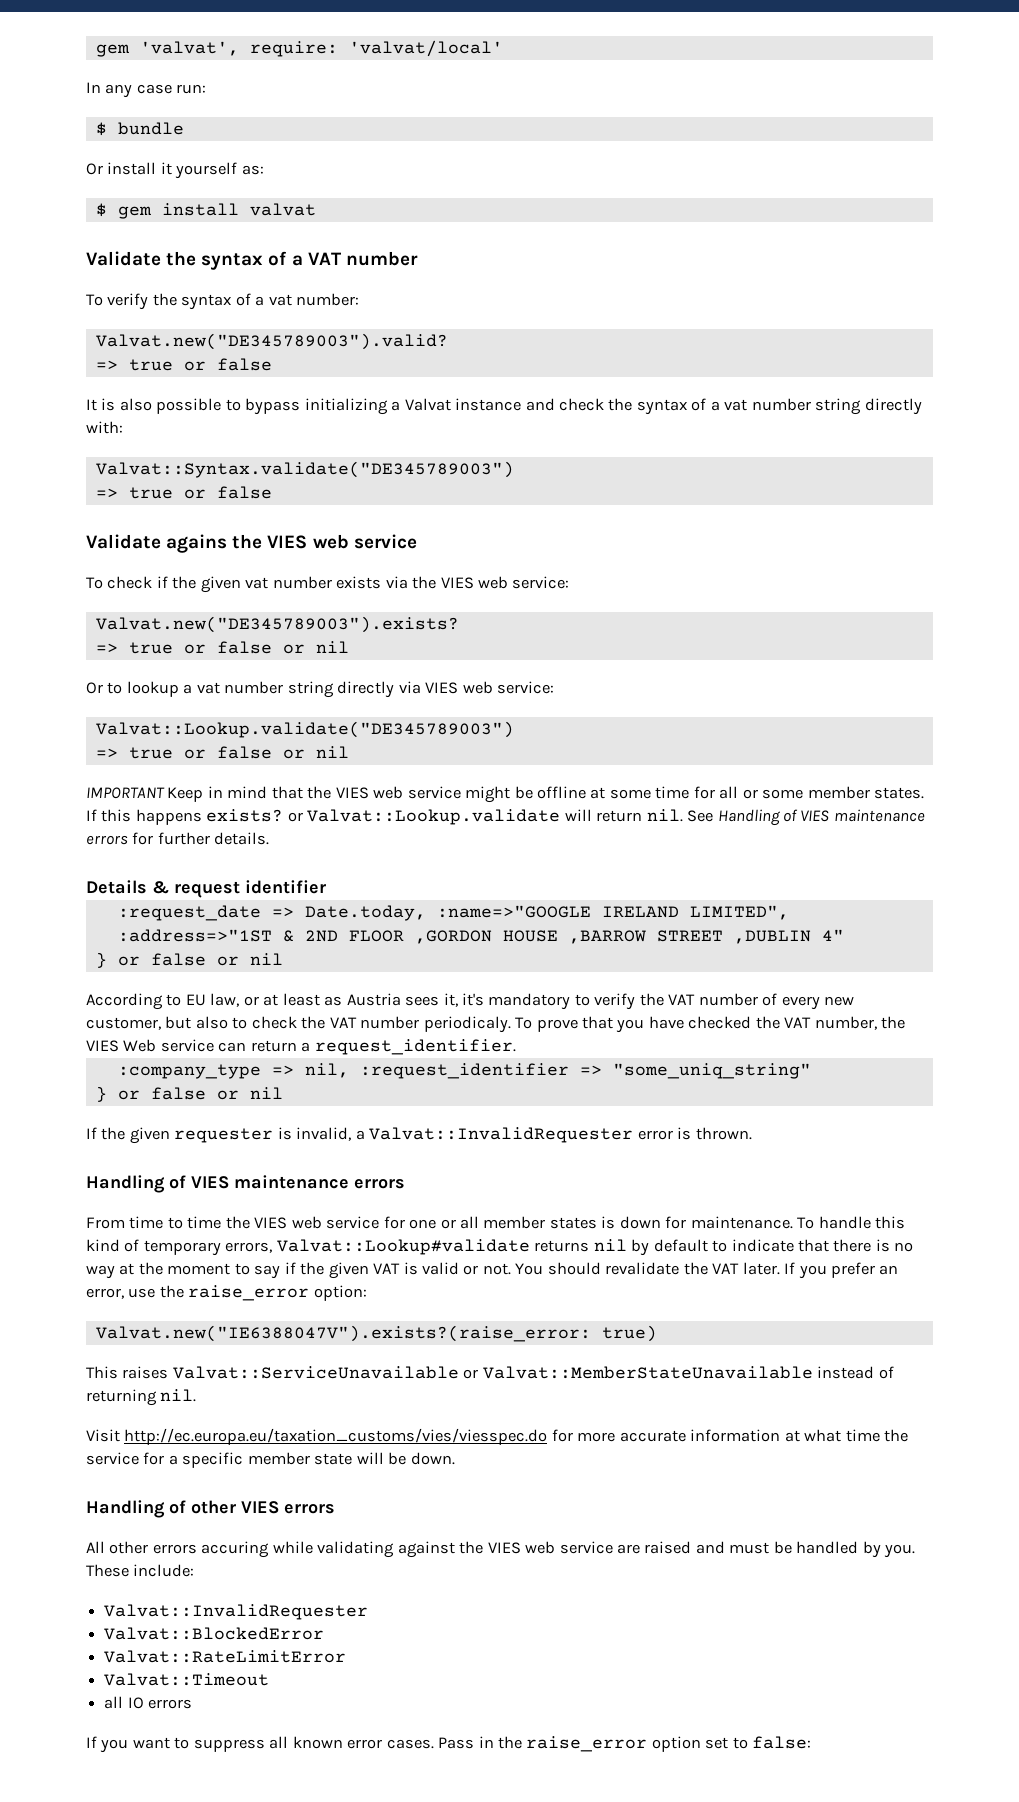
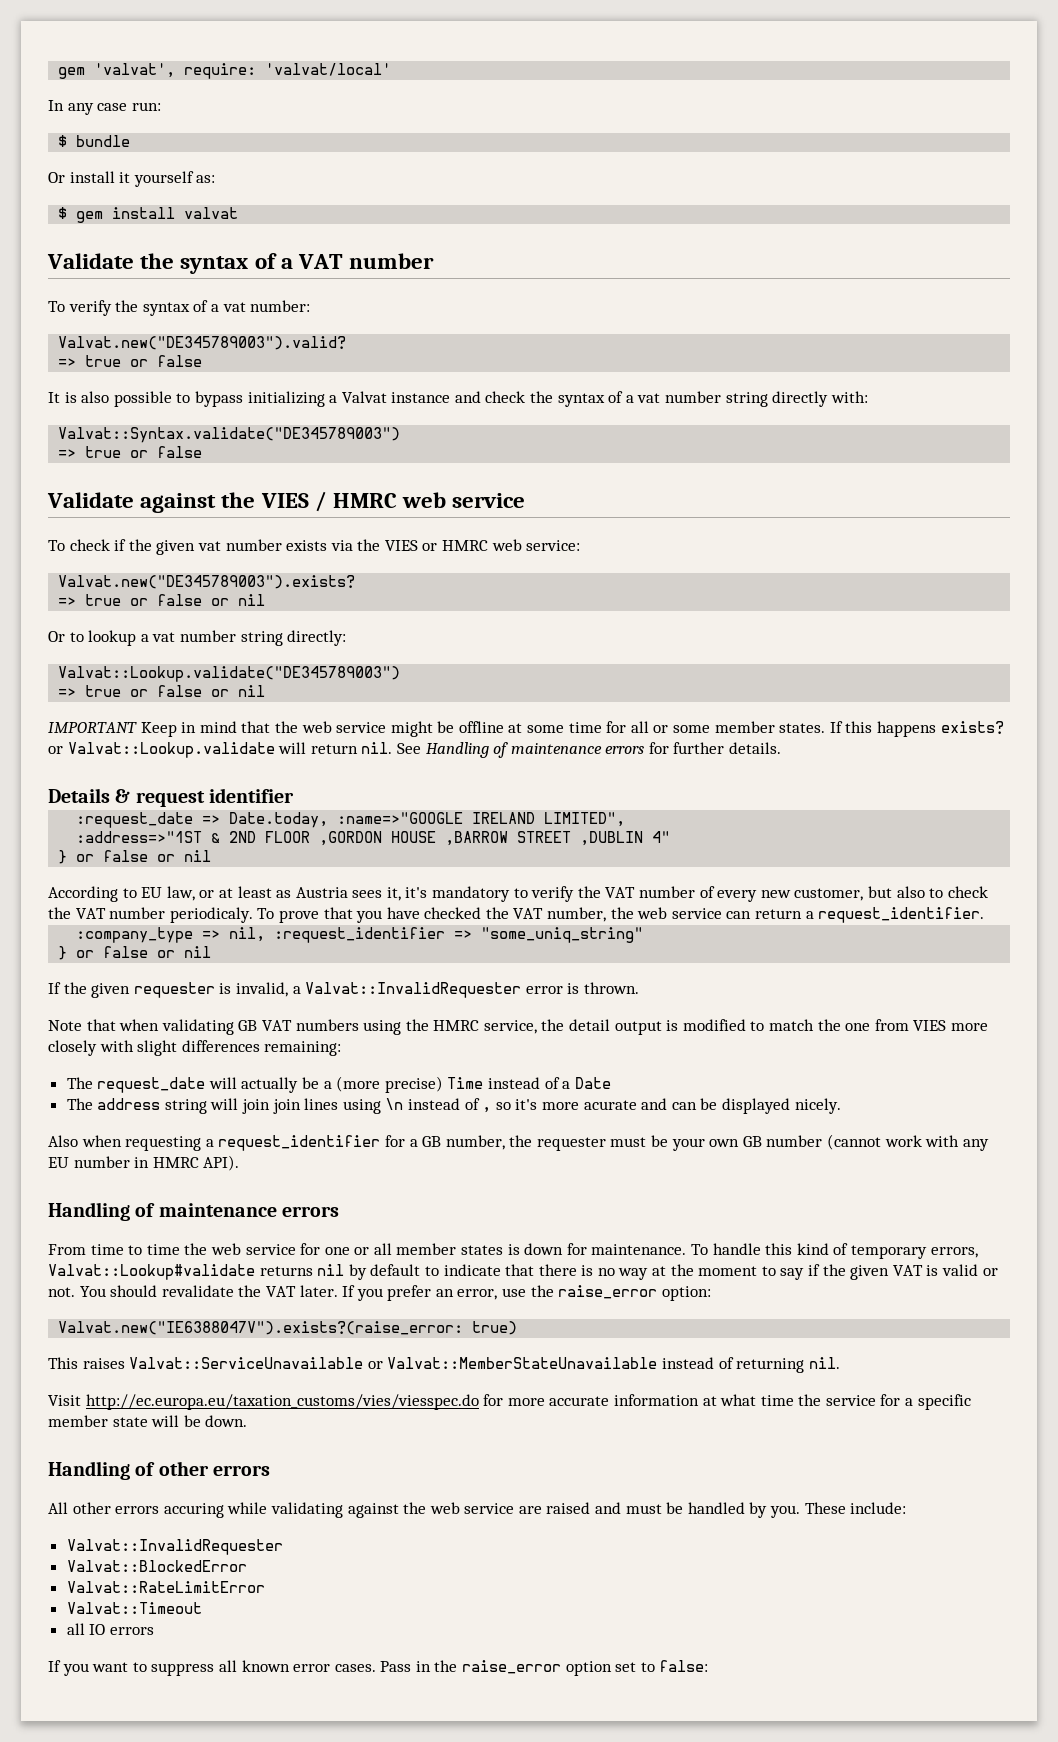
[166,534,308,553] agains the VIES -> [140,491,398,513] against the VIES / HMRC
(474, 583) none -> [422,540,489,551] or HMRC
[337,681,555,698] directly via VIES web service: -> [287,630,347,646] directly:
[335,787,369,799] VIES -> (298, 727) none
[800,810,830,822] VIES -> (509, 750) none
[86,1039,157,1052] VIES Web -> [637,907,668,919] web
[86,1175,229,1193] // Handling of VIES -> [48,1019,988,1035] [48,1040,342,1056] [66,1076,611,1093] [66,1098,841,1114] [48,1134,989,1151] [48,1155,240,1171] [48,1202,156,1221] // Note that when validating GB VAT numbers using the HMRC service, the detail output is modified to match the one from VIES more closely with slight differences remaining: // The request_date will actually be a (more precise) Time instead of a Date // The address string will join join lines using \n instead of , so it's more acurate and can be displayed nicely. // Also when requesting a request_identifier for a GB number, the requester must be your own GB number (cannot work with any EU number in HMRC API). // Handling of
[254,1217,288,1229] VIES -> (208, 1249) none
[241,1501,279,1514] VIES -> (209, 1468) none
[487,1542,521,1554] VIES -> (427, 1508) none

